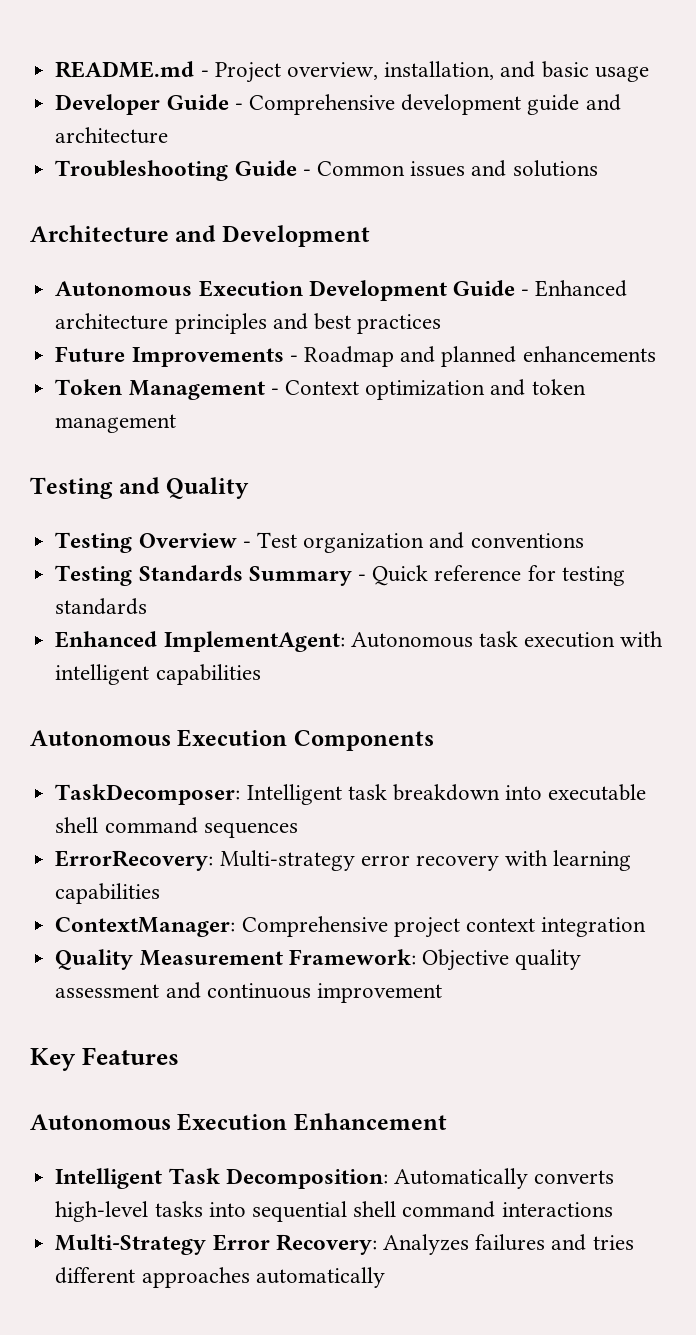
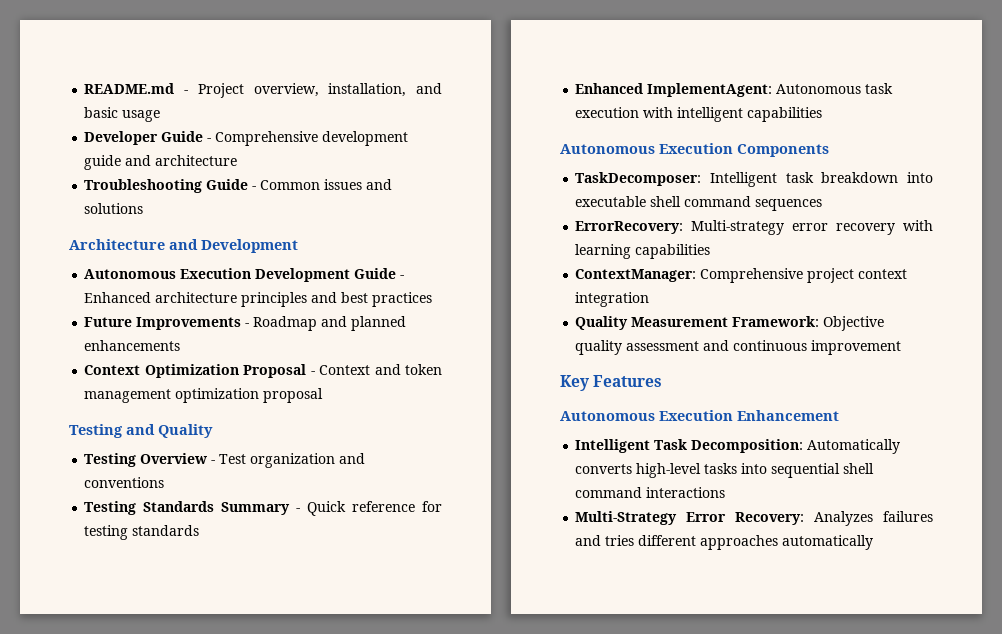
[55,379,265,400] Token Management -> [84,364,307,378] Context Optimization Proposal
[365,380,486,400] optimization -> (371, 370) none
(177, 423) none -> [175,388,324,403] optimization proposal

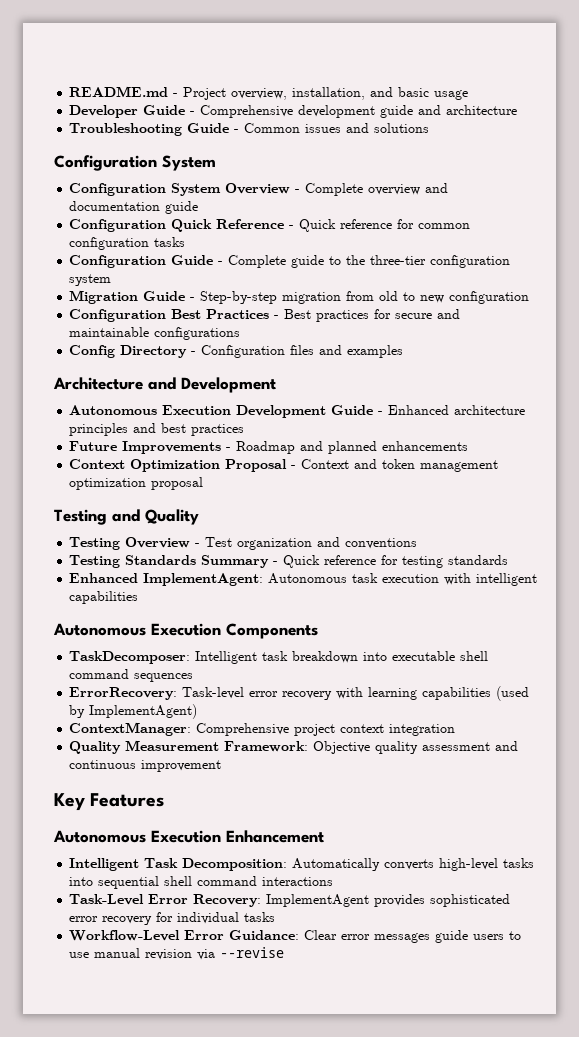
(144, 208) none -> [54,155,216,171] [69,183,449,196] [69,201,199,214] [69,219,471,232] [69,237,186,250] [69,255,511,268] [69,274,112,286] [69,290,530,304] [69,309,461,322] [69,327,241,340] [69,345,404,358] // Configuration System // Configuration System Overview - Complete overview and documentation guide // Configuration Quick Reference - Quick reference for common configuration tasks // Configuration Guide - Complete guide to the three-tier configuration system // Migration Guide - Step-by-step migration from old to new configuration // Configuration Best Practices - Best practices for secure and maintainable configurations // Config Directory - Configuration files and examples
[691,220,785,235] Multi-strategy -> [182,687,245,699] Task-level
(711, 251) none -> [496,686,530,701] [69,704,198,719] (used by ImplementAgent)
[575,511,678,525] Multi-Strategy -> [69,894,145,905] Task-Level
[814,511,933,526] [575,535,874,550] Analyzes failures and tries different approaches automatically -> [266,894,511,907] [69,912,276,925] [69,930,522,943] [69,947,285,960] ImplementAgent provides sophisticated error recovery for individual tasks // Workflow-Level Error Guidance: Clear error messages guide users to use manual revision via --revise

